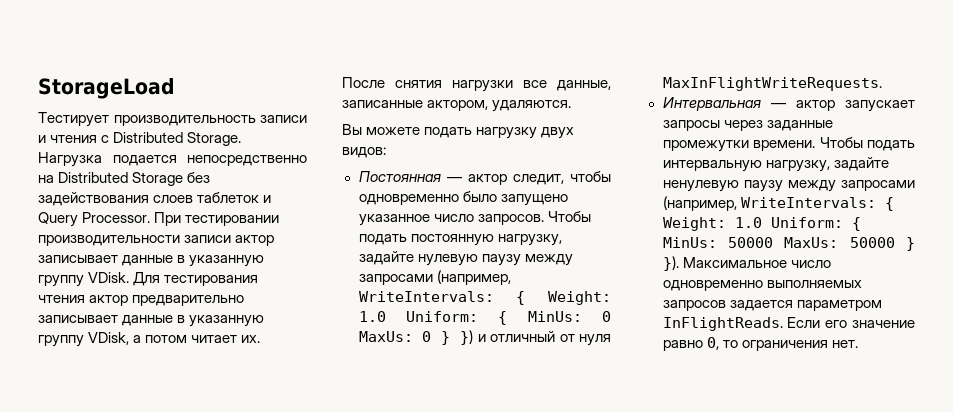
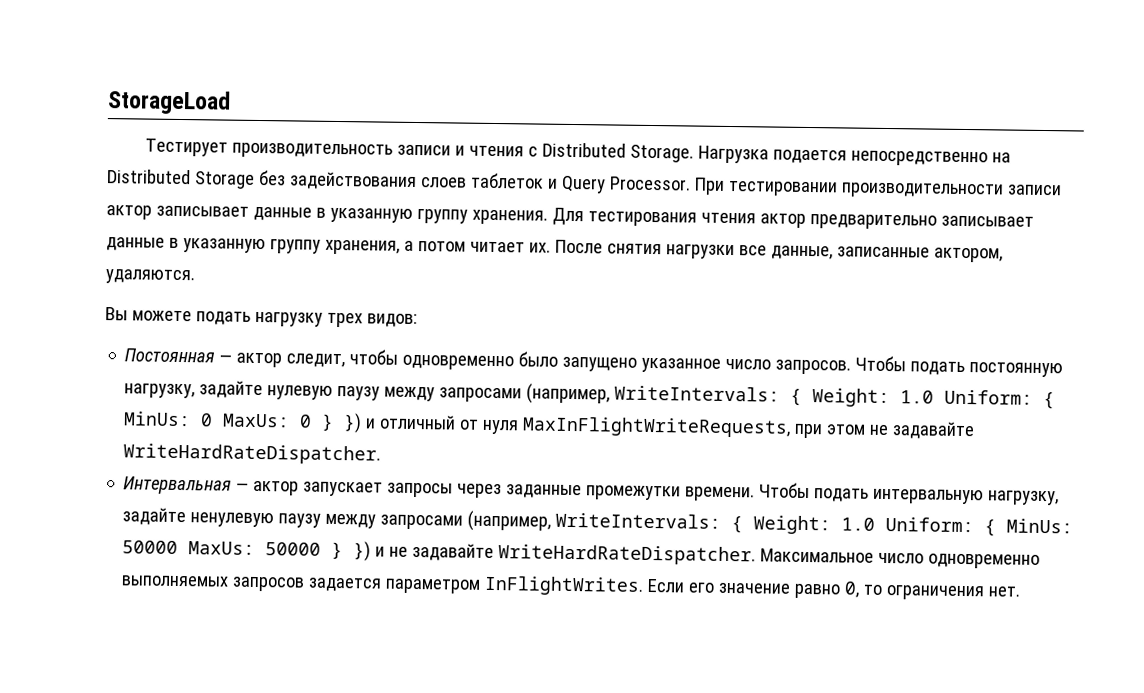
[88,272,130,283] VDisk. -> [471,209,548,225] хранения.
[88,332,130,345] VDisk, -> [324,239,400,255] хранения,
[541,127,575,139] двух -> [326,312,363,328] трех
[662,77,882,91] MaxInFlightWriteRequests. -> [522,416,976,440] [123,443,382,465] MaxInFlightWriteRequests, при этом не задавайте WriteHardRateDispatcher.
[662,256,679,271] }). -> [353,541,757,566] }) и не задавайте WriteHardRateDispatcher.
[662,317,783,331] InFlightReads. -> [484,575,645,596] InFlightWrites.

